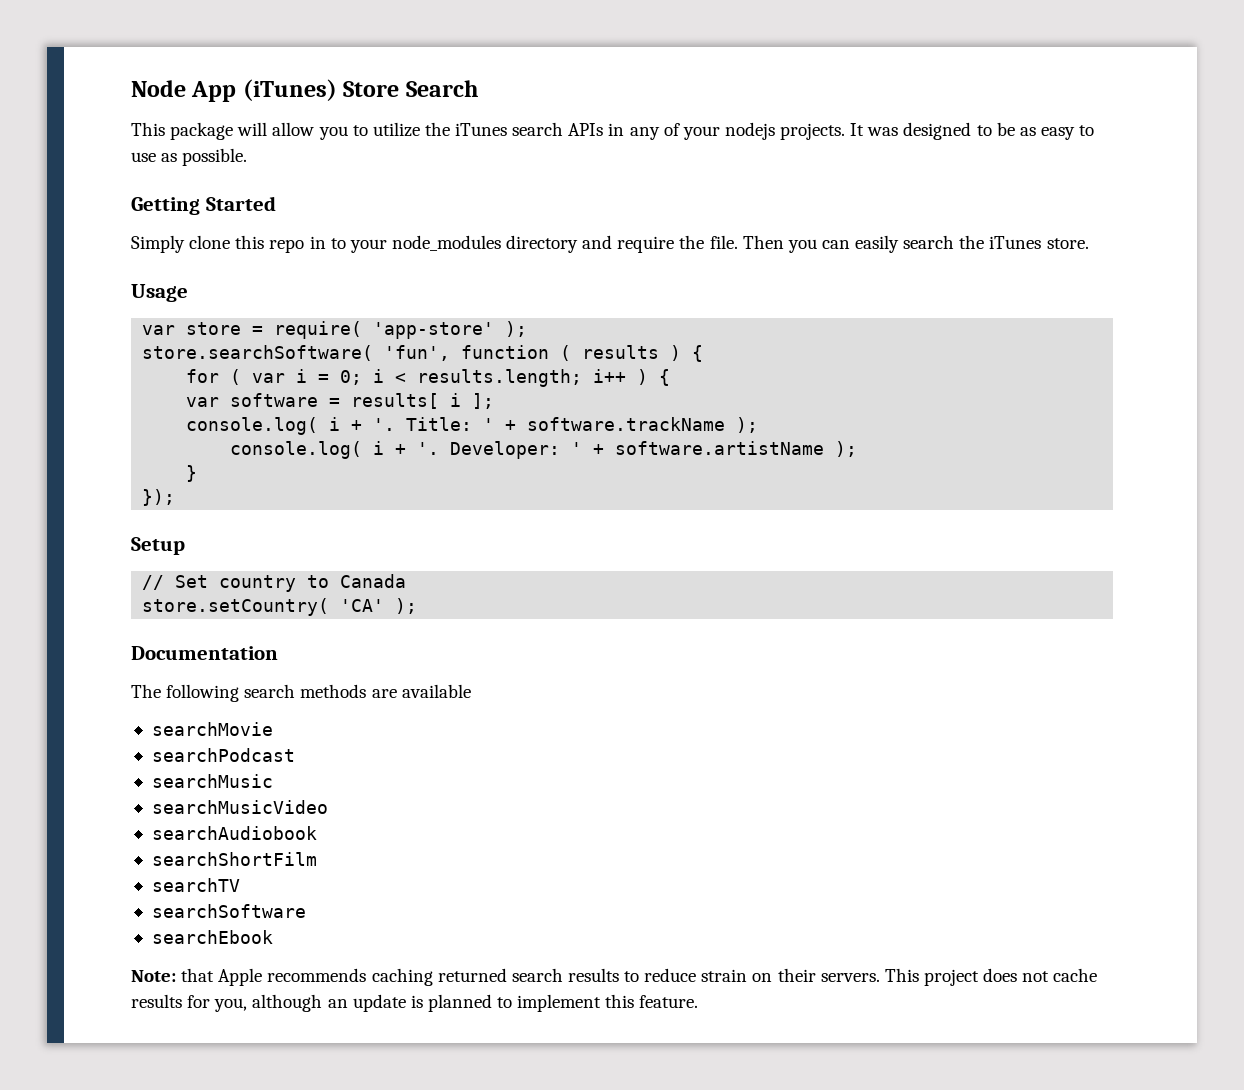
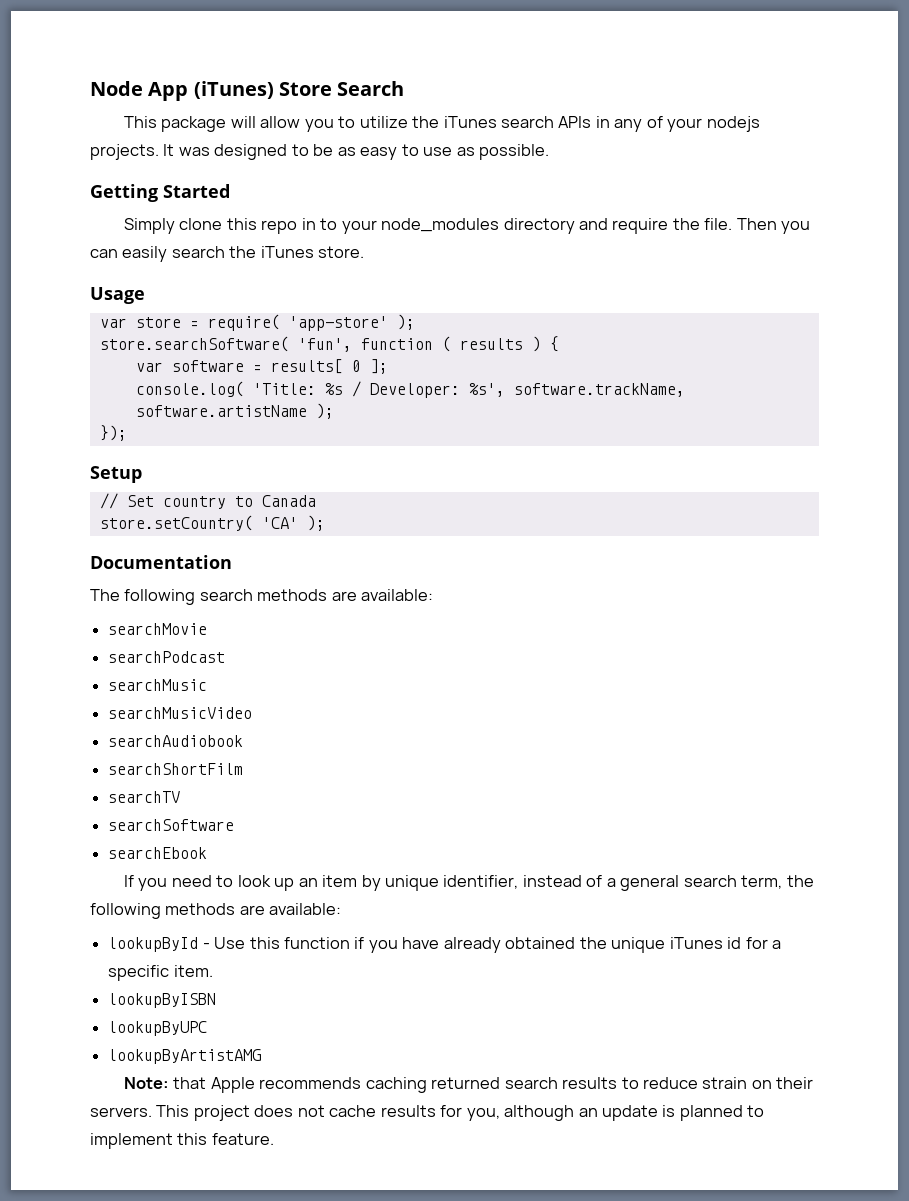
[186,369,671,387] // for ( var i = 0; i < results.length; i++ ) { -> (559, 344) none
[450,393,462,407] i -> [351,360,361,372] 0
[329,417,759,433] [230,441,605,459] i + '. Title: ' + software.trackName ); // console.log( i + '. Developer: ' + -> [252,381,685,398] 'Title: %s / Developer: %s', software.trackName,
[186,465,198,482] // } -> (334, 411) none
[401,684,471,698] available -> [361,589,434,601] available:
(273, 937) none -> [123,875,814,891] [90,903,342,919] [108,937,781,953] [108,965,213,981] [108,993,217,1008] [108,1021,208,1036] [108,1049,262,1064] // If you need to look up an item by unique identifier, instead of a general search term, the following methods are available: // lookupById - Use this function if you have already obtained the unique iTunes id for a specific item. // lookupByISBN // lookupByUPC // lookupByArtistAMG

